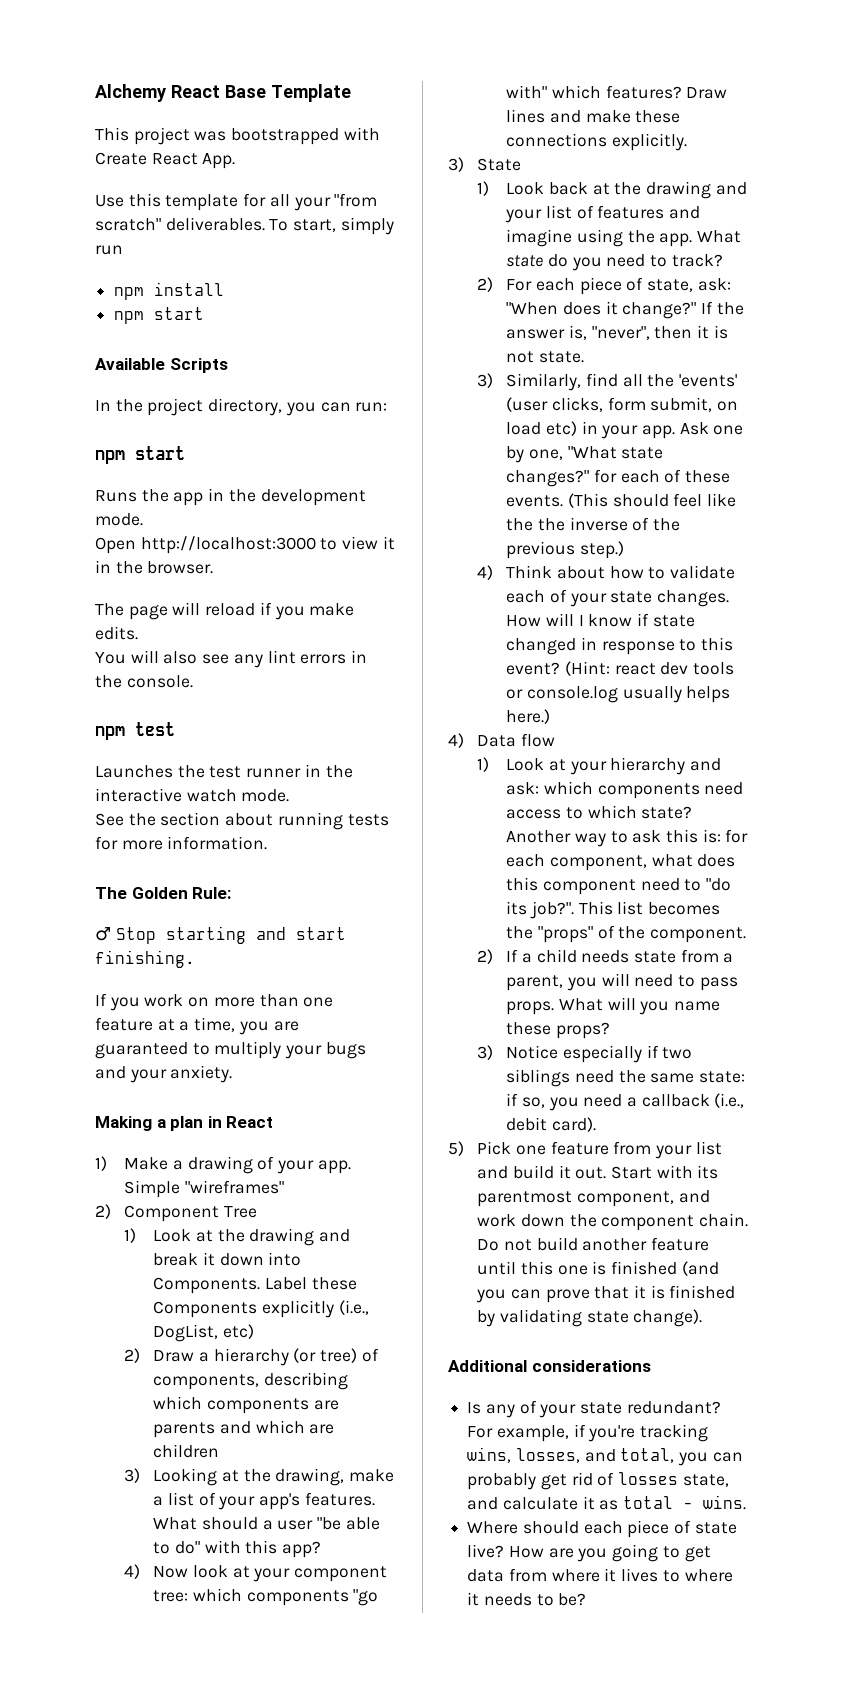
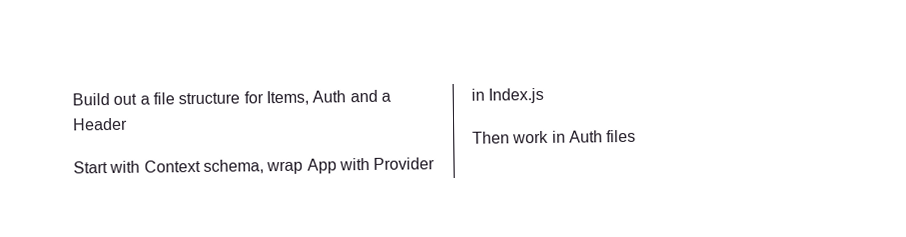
[95,84,351,102] [95,127,380,145] [95,152,236,169] [95,193,378,211] [95,217,394,235] [95,245,123,255] [114,282,225,300] [114,307,205,324] [95,358,228,373] [95,398,388,416] [95,446,185,464] [95,488,366,506] [95,513,143,526] [95,536,395,554] [95,560,214,574] [95,602,355,620] [95,626,138,640] [95,650,368,668] [95,675,193,688] [95,722,175,740] [95,764,353,778] [95,788,290,802] [95,812,389,830] [95,836,268,850] [95,887,232,899] [95,926,346,944] [95,950,195,968] [95,993,334,1011] [95,1017,299,1035] [95,1041,366,1059] [95,1065,233,1083] [95,1116,274,1131] [95,1156,351,1174] [124,1180,284,1198] [95,1204,257,1222] [124,1228,351,1246] [153,1252,302,1266] [153,1277,357,1294] [153,1300,369,1318] [153,1324,254,1342] [124,1348,379,1366] [153,1372,348,1390] [153,1396,339,1414] [153,1420,335,1438] [153,1444,220,1458] [124,1468,395,1486] [153,1492,375,1510] [153,1517,380,1530] [153,1540,322,1558] [124,1564,388,1582] [153,1588,379,1606] [506,85,728,99] [506,109,681,123] [506,133,687,151] [448,157,522,172] [477,181,747,199] [505,205,701,223] [506,229,742,247] [506,254,723,271] [477,277,731,295] [506,301,744,319] [506,325,728,340] [506,351,584,363] [477,373,738,391] [506,397,739,412] [506,421,744,439] [506,446,664,463] [506,469,731,487] [506,493,737,508] [506,517,681,531] [506,541,624,559] [477,565,736,580] [506,589,730,607] [506,613,695,627] [506,637,734,655] [506,661,735,676] [506,686,731,703] [506,709,551,724] [448,733,555,748] [477,757,722,775] [506,781,744,799] [506,805,693,819] [506,829,749,847] [506,854,736,871] [506,877,732,895] [506,901,721,919] [506,925,747,943] [477,949,734,964] [506,973,738,991] [506,997,721,1015] [506,1022,610,1039] [477,1045,693,1063] [506,1069,746,1087] [506,1093,745,1111] [506,1117,596,1132] [448,1141,722,1159] [477,1165,719,1179] [477,1190,710,1207] [477,1213,748,1231] [477,1237,709,1251] [477,1261,719,1276] [476,1285,736,1303] [477,1309,703,1327] [448,1360,651,1372] [467,1400,721,1418] [467,1424,709,1442] [467,1447,743,1466] [467,1472,729,1490] [467,1495,747,1510] [467,1520,737,1538] [467,1544,711,1562] [467,1568,733,1582] [467,1592,587,1606] Alchemy React Base Template // This project was bootstrapped with Create React App. // Use this template for all your "from scratch" deliverables. To start, simply run // npm install // npm start // Available Scripts // In the project directory, you can run: // npm start // Runs the app in the development mode. // Open http://localhost:3000 to view it in the browser. // The page will reload if you make edits. // You will also see any lint errors in the console. // npm test // Launches the test runner in the interactive watch mode. // See the section about running tests for more information. // The Golden Rule: // ♂ Stop starting and start finishing. // If you work on more than one feature at a time, you are guaranteed to multiply your bugs and your anxiety. // Making a plan in React // 1) Make a drawing of your app. Simple "wireframes" // 2) Component Tree // 1) Look at the drawing and break it down into Components. Label these Components explicitly (i.e., DogList, etc) // 2) Draw a hierarchy (or tree) of components, describing which components are parents and which are children // 3) Looking at the drawing, make a list of your app's features. What should a user "be able to do" with this app? // 4) Now look at your component tree: which components "go with" which features? Draw lines and make these connections explicitly. // 3) State // 1) Look back at the drawing and your list of features and imagine using the app. What state do you need to track? // 2) For each piece of state, ask: "When does it change?" If the answer is, "never", then it is not state. // 3) Similarly, find all the 'events' (user clicks, form submit, on load etc) in your app. Ask one by one, "What state changes?" for each of these events. (This should feel like the the inverse of the previous step.) // 4) Think about how to validate each of your state changes. How will I know if state changed in response to this event? (Hint: react dev tools or console.log usually helps here.) // 4) Data flow // 1) Look at your hierarchy and ask: which components need access to which state? Another way to ask this is: for each component, what does this component need to "do its job?". This list becomes the "props" of the component. // 2) If a child needs state from a parent, you will need to pass props. What will you name these props? // 3) Notice especially if two siblings need the same state: if so, you need a callback (i.e., debit card). // 5) Pick one feature from your list and build it out. Start with its parentmost component, and work down the component chain. Do not build another feature until this one is finished (and you can prove that it is finished by validating state change). // Additional considerations // Is any of your state redundant? For example, if you're tracking wins, losses, and total, you can probably get rid of losses state, and calculate it as total - wins. // Where should each piece of state live? How are you going to get data from where it lives to where it needs to be? -> [72,89,391,106] [72,117,128,131] [73,157,436,175] [471,87,545,104] [472,129,637,144] Build out a file structure for Items, Auth and a Header // Start with Context schema, wrap App with Provider in Index.js // Then work in Auth files

